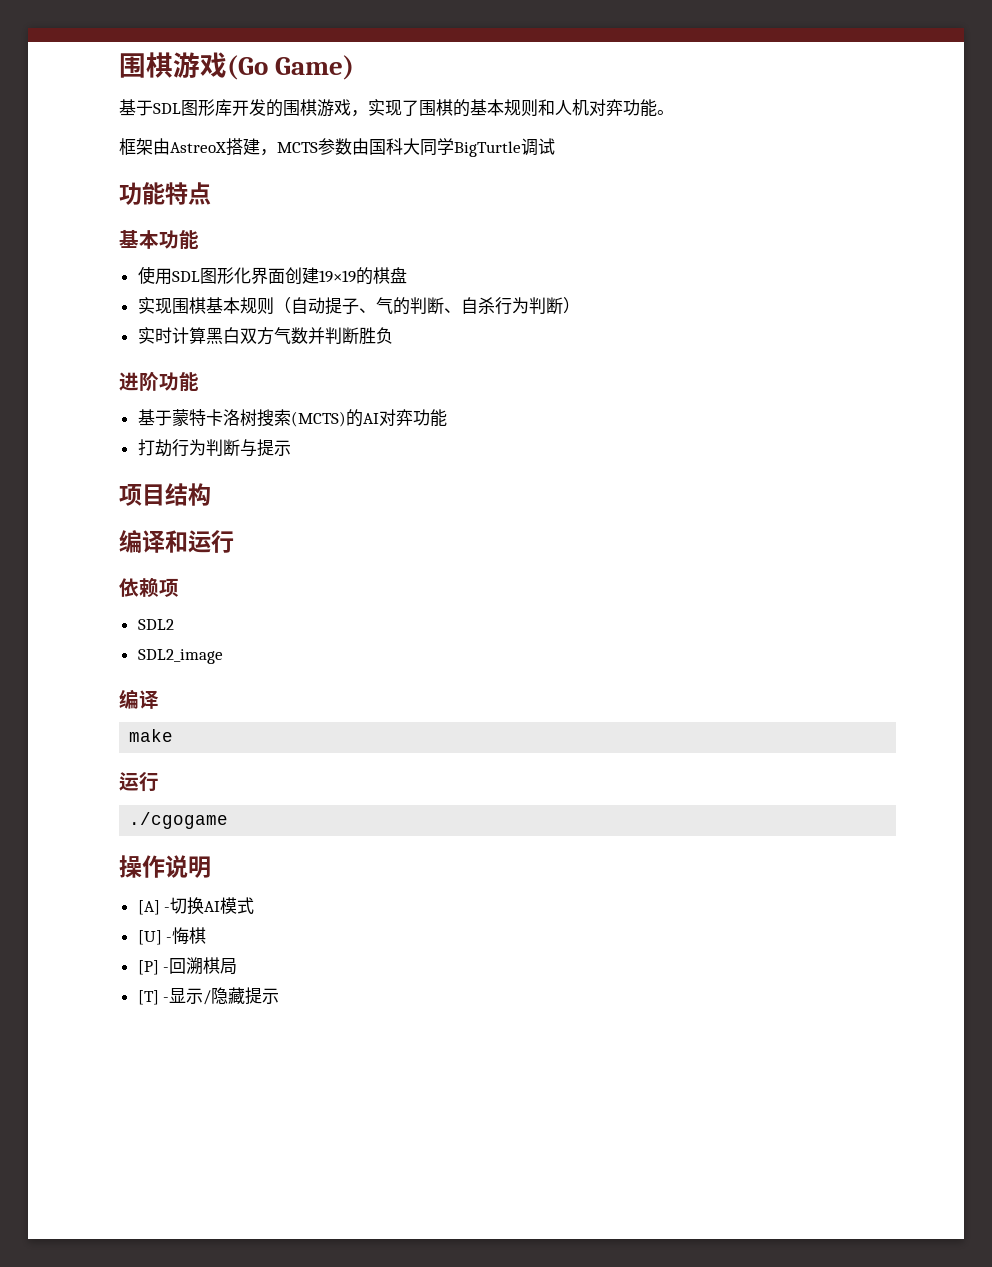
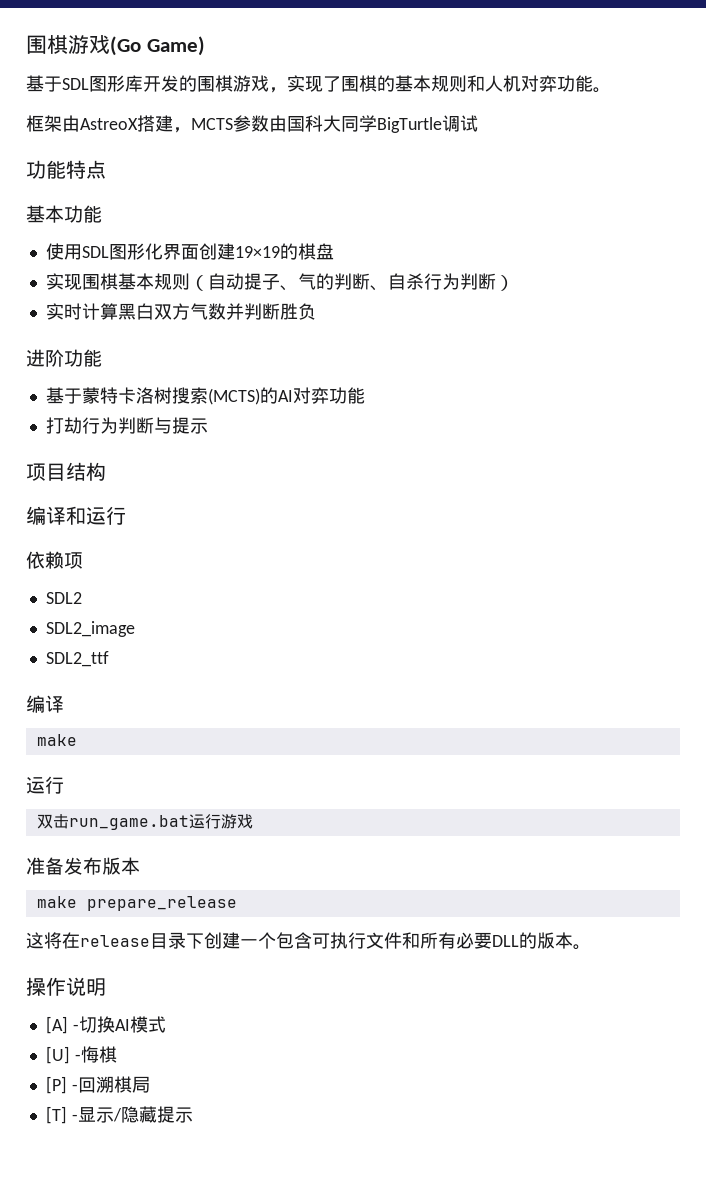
(223, 656) none -> [45,651,109,667] // SDL2_ttf
[129,812,229,829] ./cgogame -> [36,814,253,830] [26,857,140,875] [36,896,237,911] [26,932,591,950] 双击run_game.bat运行游戏 // 准备发布版本 // make prepare_release // 这将在release目录下创建一个包含可执行文件和所有必要DLL的版本。

